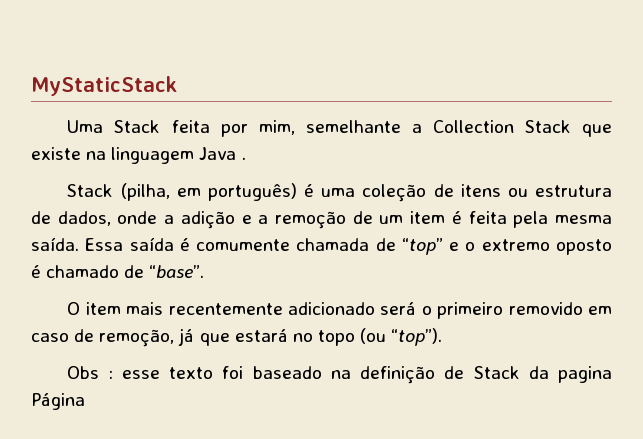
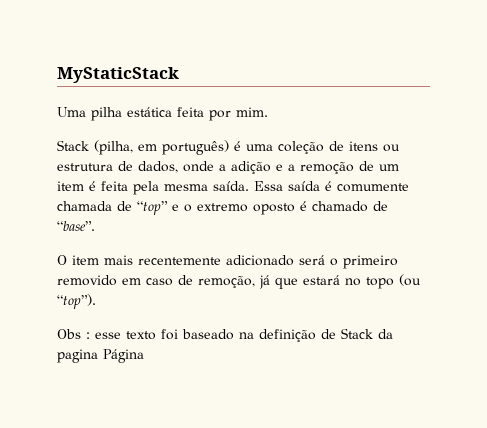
[114,120,612,137] [31,147,246,164] Stack feita por mim, semelhante a Collection Stack que existe na linguagem Java . -> [91,107,268,121] pilha estática feita por mim.

